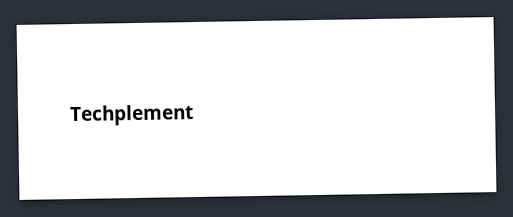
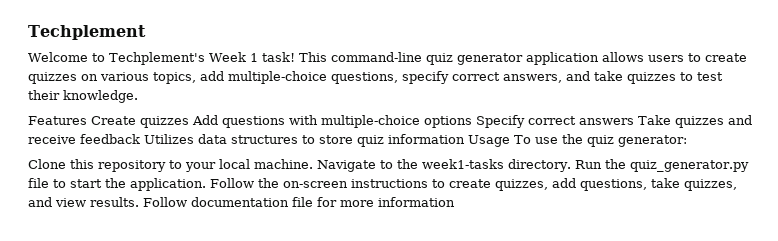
(194, 115) none -> [28,52,747,65] [28,71,723,84] [28,90,138,103] [28,115,752,128] [28,134,687,147] [28,159,749,172] [28,178,737,191] [28,197,455,207] // Welcome to Techplement's Week 1 task! This command-line quiz generator application allows users to create quizzes on various topics, add multiple-choice questions, specify correct answers, and take quizzes to test their knowledge. // Features Create quizzes Add questions with multiple-choice options Specify correct answers Take quizzes and receive feedback Utilizes data structures to store quiz information Usage To use the quiz generator: // Clone this repository to your local machine. Navigate to the week1-tasks directory. Run the quiz_generator.py file to start the application. Follow the on-screen instructions to create quizzes, add questions, take quizzes, and view results. Follow documentation file for more information

